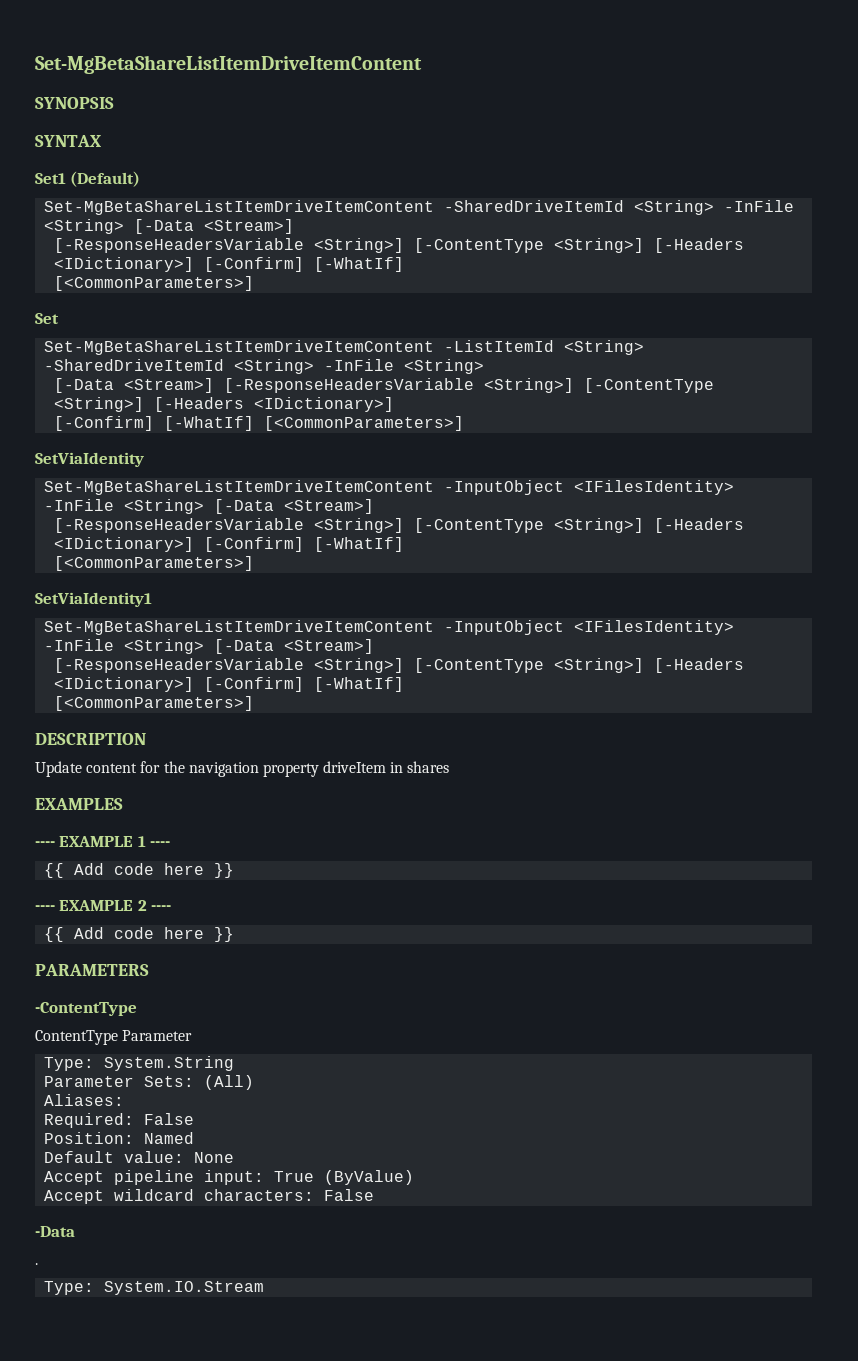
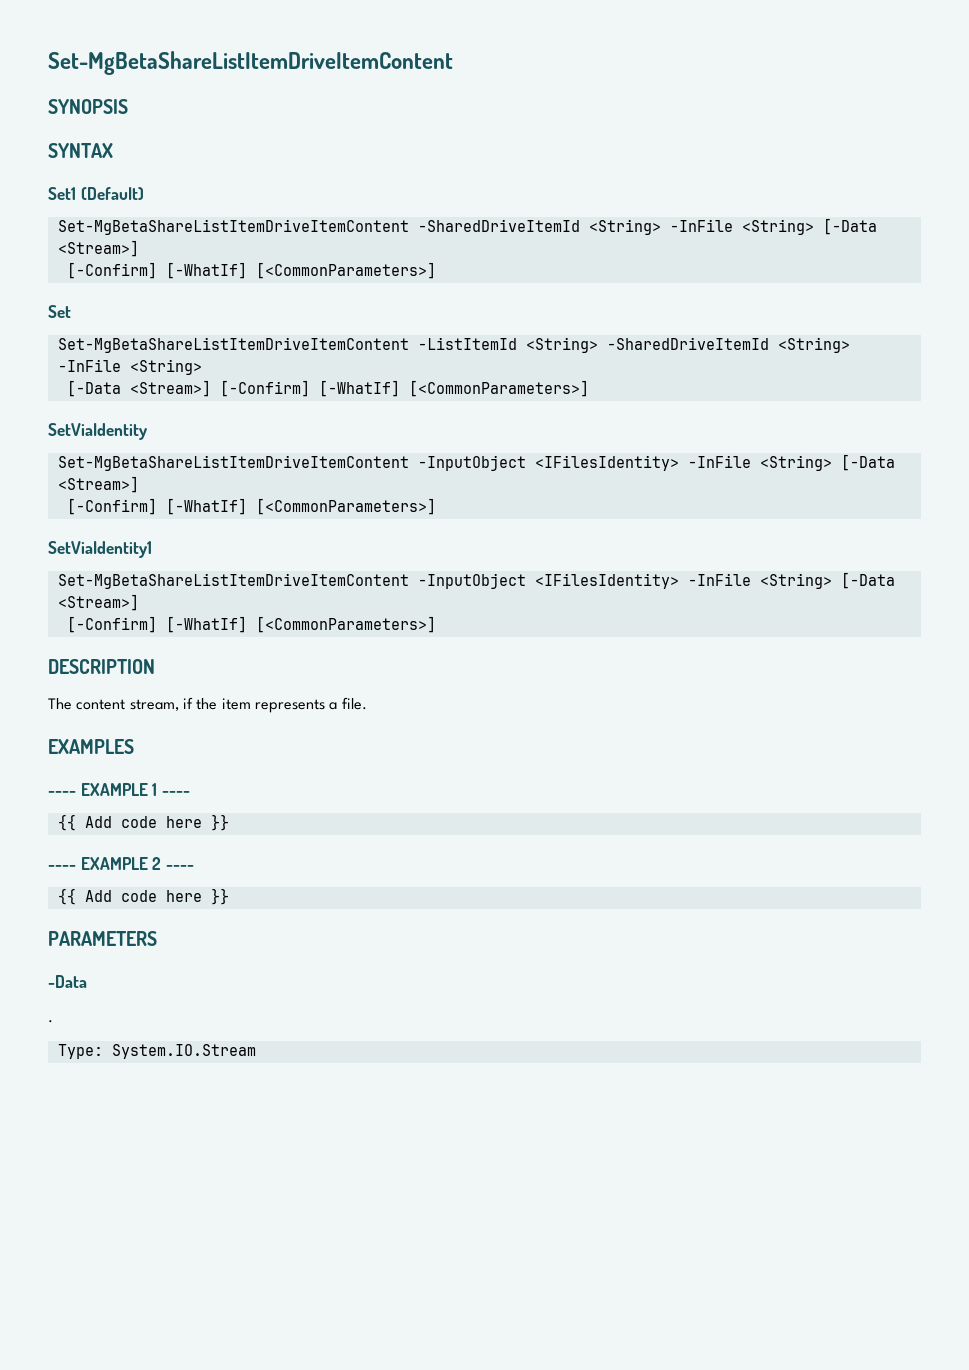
[54,238,745,253] [54,257,405,272] [-ResponseHeadersVariable <String>] [-ContentType <String>] [-Headers <IDictionary>] [-Confirm] [-WhatIf] // -> [66,262,247,279] [-Confirm] [-WhatIf]
[224,378,715,393] [54,397,395,412] [-ResponseHeadersVariable <String>] [-ContentType <String>] [-Headers <IDictionary>] // -> (211, 388) none
[54,518,745,533] [54,537,405,552] [-ResponseHeadersVariable <String>] [-ContentType <String>] [-Headers <IDictionary>] [-Confirm] [-WhatIf] // -> [66,498,247,515] [-Confirm] [-WhatIf]
[54,658,745,673] [54,677,405,692] [-ResponseHeadersVariable <String>] [-ContentType <String>] [-Headers <IDictionary>] [-Confirm] [-WhatIf] // -> [66,616,247,633] [-Confirm] [-WhatIf]
[35,761,450,777] Update content for the navigation property driveItem in shares -> [48,697,367,713] The content stream, if the item represents a file.
[35,1002,137,1016] [35,1030,193,1045] [44,1056,235,1071] [44,1075,255,1090] [44,1094,125,1106] [44,1113,195,1128] [44,1132,195,1144] [44,1151,235,1163] [44,1170,415,1185] [44,1189,375,1204] // -ContentType // ContentType Parameter // Type: System.String // Parameter Sets: (All) // Aliases: // Required: False // Position: Named // Default value: None // Accept pipeline input: True (ByValue) // Accept wildcard characters: False -> (157, 938) none

